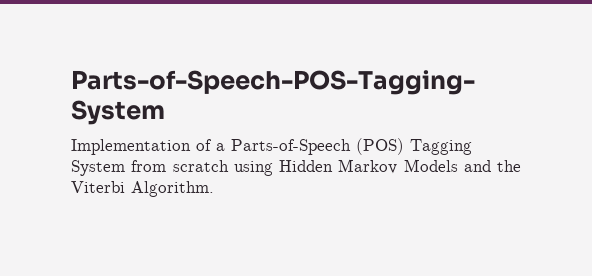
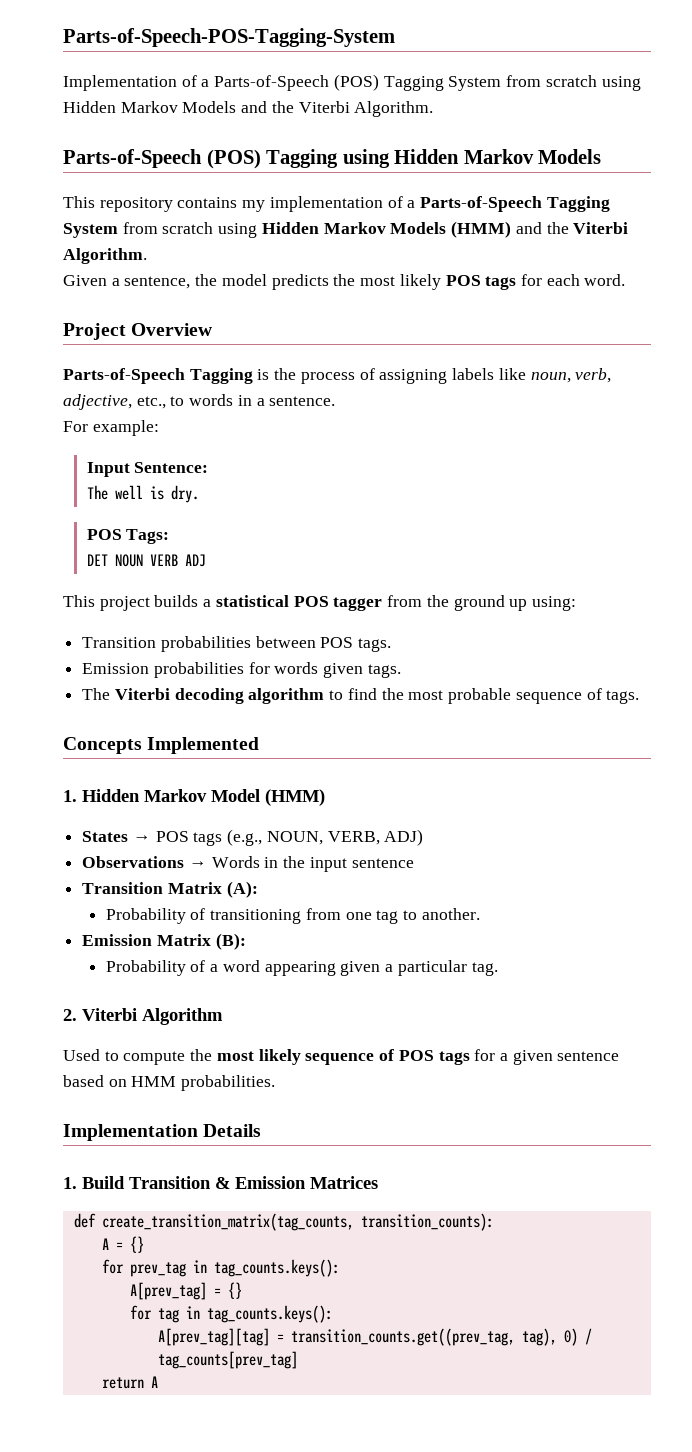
(214, 189) none -> [63,149,602,169] [63,196,610,212] [63,221,629,238] [63,248,147,264] [63,274,626,290] [63,323,213,340] [63,368,612,384] [63,394,336,410] [63,420,159,436] [86,462,209,477] [86,485,199,503] [86,529,170,544] [86,554,206,567] [63,595,576,611] [82,636,392,652] [82,662,401,678] [82,688,640,704] [63,737,260,754] [63,789,325,806] [82,829,424,846] [82,856,414,872] [82,881,258,898] [105,908,480,924] [82,933,246,950] [105,960,498,976] [63,1008,223,1025] [63,1049,620,1065] [63,1075,276,1091] [63,1124,262,1141] [63,1176,378,1189] [73,1213,494,1231] [101,1236,144,1253] [101,1259,340,1277] [129,1282,242,1300] [129,1305,333,1323] [157,1328,592,1346] [157,1351,298,1369] [101,1376,158,1389] // Parts-of-Speech (POS) Tagging using Hidden Markov Models // This repository contains my implementation of a Parts-of-Speech Tagging System from scratch using Hidden Markov Models (HMM) and the Viterbi Algorithm. // Given a sentence, the model predicts the most likely POS tags for each word. // Project Overview // Parts-of-Speech Tagging is the process of assigning labels like noun, verb, adjective, etc., to words in a sentence. // For example: // Input Sentence: // The well is dry. // POS Tags: // DET NOUN VERB ADJ // This project builds a statistical POS tagger from the ground up using: // Transition probabilities between POS tags. // Emission probabilities for words given tags. // The Viterbi decoding algorithm to find the most probable sequence of tags. // Concepts Implemented // 1. Hidden Markov Model (HMM) // States → POS tags (e.g., NOUN, VERB, ADJ) // Observations → Words in the input sentence // Transition Matrix (A): // Probability of transitioning from one tag to another. // Emission Matrix (B): // Probability of a word appearing given a particular tag. // 2. Viterbi Algorithm // Used to compute the most likely sequence of POS tags for a given sentence based on HMM probabilities. // Implementation Details // 1. Build Transition & Emission Matrices // def create_transition_matrix(tag_counts, transition_counts): // A = {} // for prev_tag in tag_counts.keys(): // A[prev_tag] = {} // for tag in tag_counts.keys(): // A[prev_tag][tag] = transition_counts.get((prev_tag, tag), 0) / tag_counts[prev_tag] // return A

